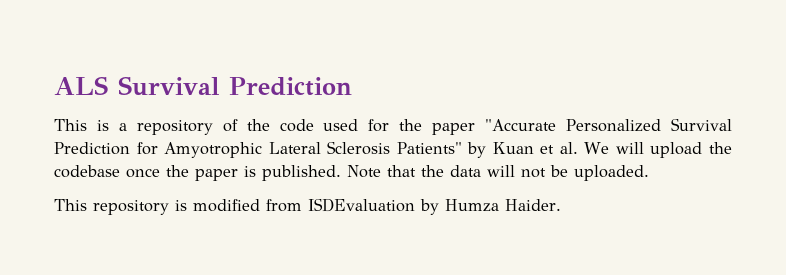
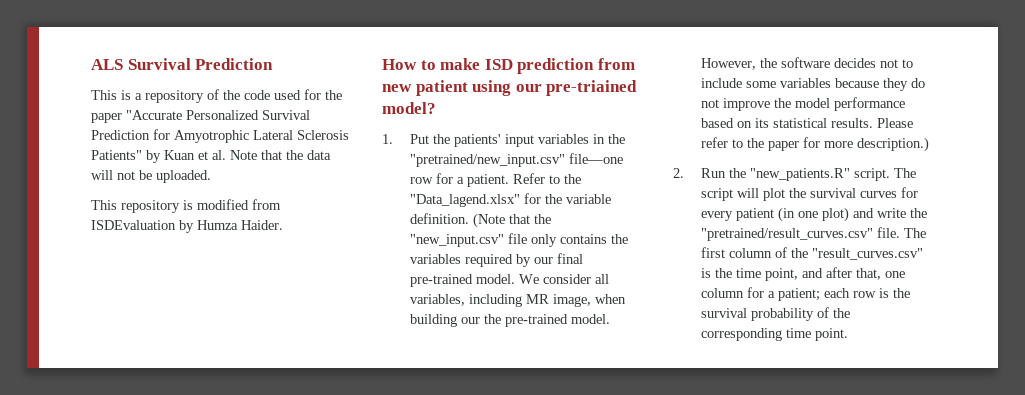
[584,142,732,158] [54,165,341,181] We will upload the codebase once the paper is published. -> (226, 155) none
(561, 205) none -> [382,58,635,74] [382,80,638,96] [382,102,436,114] [382,134,626,147] [410,153,624,167] [410,173,582,187] [410,193,612,207] [410,213,552,228] [410,233,629,247] [410,253,584,267] [410,274,610,287] [410,294,627,307] [410,314,611,327] [701,57,914,70] [701,78,926,91] [701,97,906,111] [701,118,914,128] [701,137,930,152] [673,168,917,181] [701,187,919,201] [701,207,928,222] [701,227,927,241] [701,247,924,260] [701,267,906,281] [701,287,911,301] [701,307,851,321] [701,328,849,341] // How to make ISD prediction from new patient using our pre-triained model? // 1. Put the patients' input variables in the "pretrained/new_input.csv" file—one row for a patient. Refer to the "Data_lagend.xlsx" for the variable definition. (Note that the "new_input.csv" file only contains the variables required by our final pre-trained model. We consider all variables, including MR image, when building our the pre-trained model. However, the software decides not to include some variables because they do not improve the model performance based on its statistical results. Please refer to the paper for more description.) // 2. Run the "new_patients.R" script. The script will plot the survival curves for every patient (in one plot) and write the "pretrained/result_curves.csv" file. The first column of the "result_curves.csv" is the time point, and after that, one column for a patient; each row is the survival probability of the corresponding time point.

